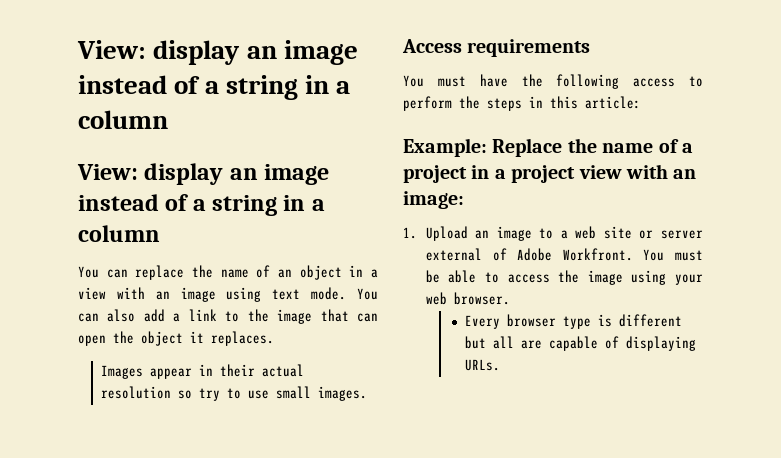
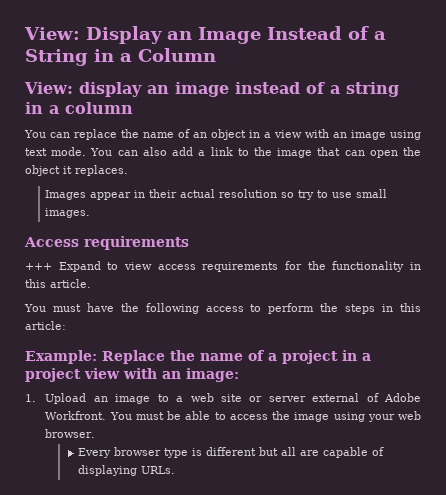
[77,40,358,65] [78,75,351,100] [78,110,168,129] View: display an image instead of a string in a column -> [24,26,386,44] [25,48,216,66] View: Display an Image Instead of a String in a Column
(591, 48) none -> [25,261,422,272] [25,279,91,288] // +++ Expand to view access requirements for the functionality in this article.

